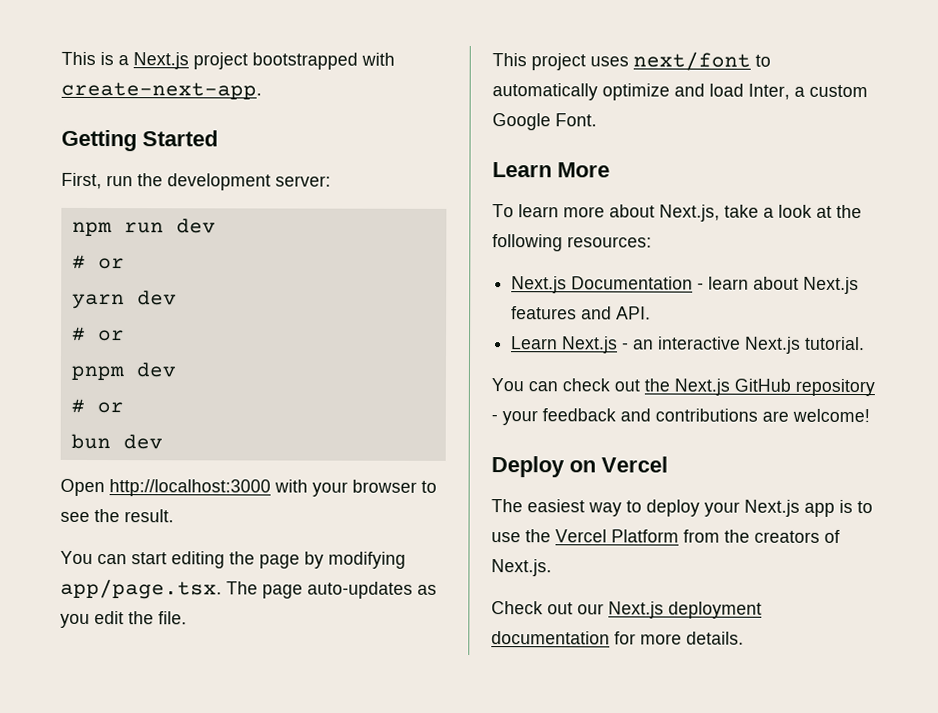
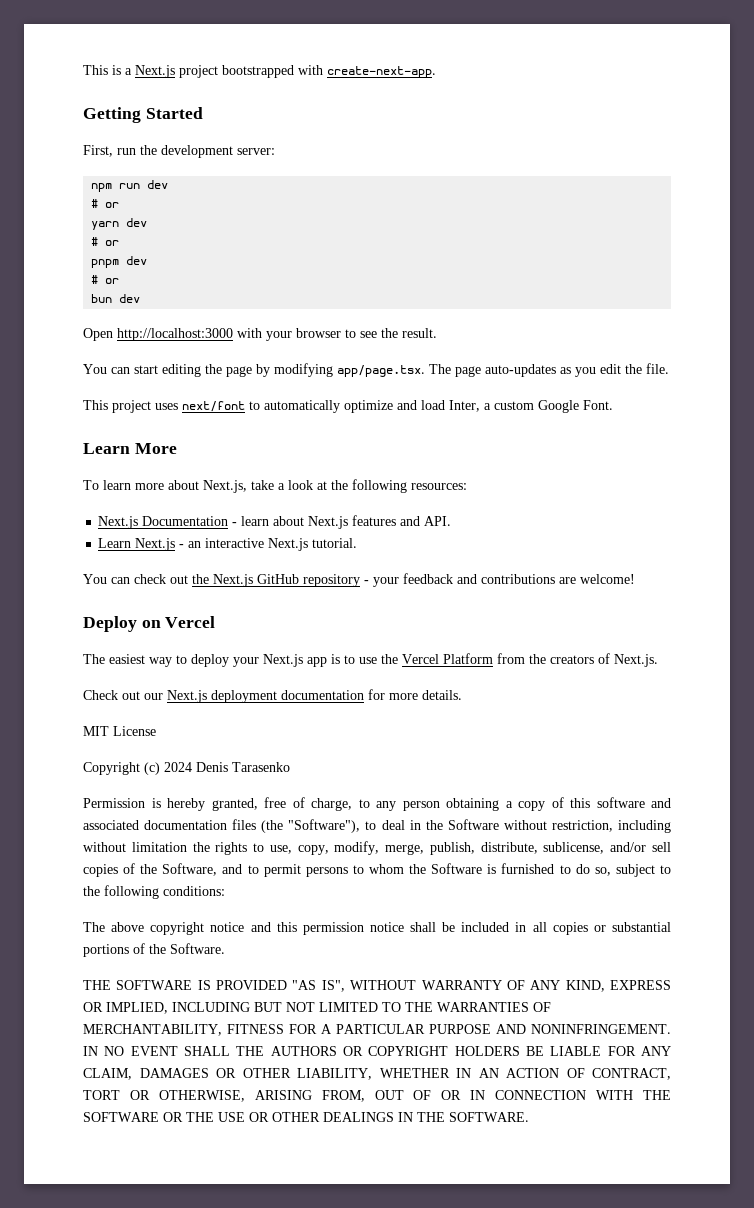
(744, 638) none -> [83,726,156,736] [83,762,290,775] [83,797,671,811] [83,819,671,833] [83,841,671,855] [83,863,671,877] [83,885,225,899] [83,922,671,935] [83,943,225,957] [83,980,672,992] [83,1002,551,1014] [83,1024,671,1036] [83,1046,671,1056] [83,1068,671,1080] [83,1090,672,1102] [83,1112,529,1122] // MIT License // Copyright (c) 2024 Denis Tarasenko // Permission is hereby granted, free of charge, to any person obtaining a copy of this software and associated documentation files (the "Software"), to deal in the Software without restriction, including without limitation the rights to use, copy, modify, merge, publish, distribute, sublicense, and/or sell copies of the Software, and to permit persons to whom the Software is furnished to do so, subject to the following conditions: // The above copyright notice and this permission notice shall be included in all copies or substantial portions of the Software. // THE SOFTWARE IS PROVIDED "AS IS", WITHOUT WARRANTY OF ANY KIND, EXPRESS OR IMPLIED, INCLUDING BUT NOT LIMITED TO THE WARRANTIES OF MERCHANTABILITY, FITNESS FOR A PARTICULAR PURPOSE AND NONINFRINGEMENT. IN NO EVENT SHALL THE AUTHORS OR COPYRIGHT HOLDERS BE LIABLE FOR ANY CLAIM, DAMAGES OR OTHER LIABILITY, WHETHER IN AN ACTION OF CONTRACT, TORT OR OTHERWISE, ARISING FROM, OUT OF OR IN CONNECTION WITH THE SOFTWARE OR THE USE OR OTHER DEALINGS IN THE SOFTWARE.

